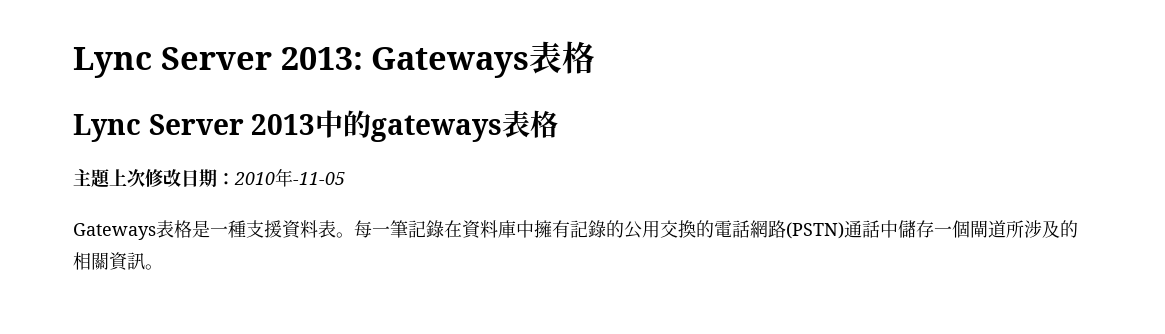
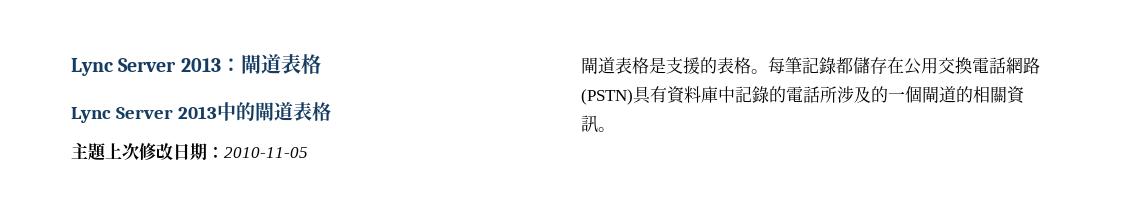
[73,47,530,78] Lync Server 2013: Gateways -> [71,54,281,76] Lync Server 2013：閘道
[371,115,503,142] gateways -> [255,102,294,121] 閘道
[234,168,345,187] [73,220,624,240] 2010年-11-05 // Gateways表格是一種支援資料表。每一筆記錄在資料庫中擁有記錄的 -> [224,147,308,158] [581,57,904,74] 2010-11-05 // 閘道表格是支援的表格。每筆記錄都儲存在
[696,220,714,238] 的 -> (972, 65) none
[844,220,934,238] 通話中儲存 -> [633,86,888,104] 具有資料庫中記錄的電話所涉及的
[1006,220,1060,238] 所涉及 -> (956, 94) none

